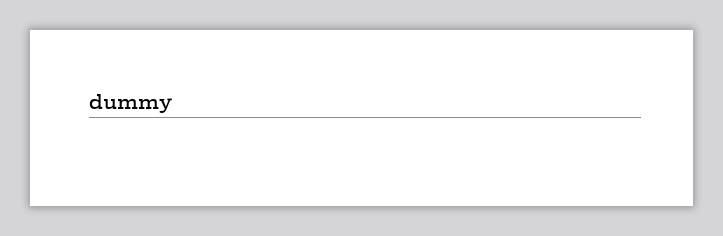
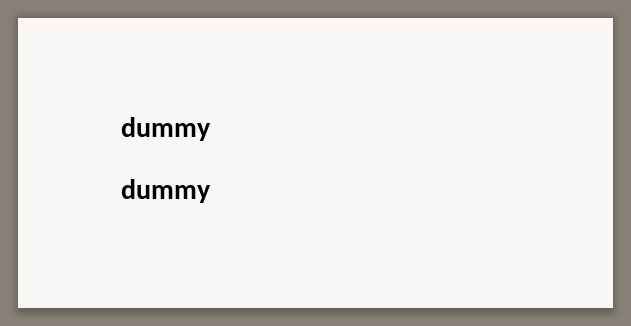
[89,94,172,113] dummy -> [121,117,211,141] [121,179,211,203] dummy // dummy

